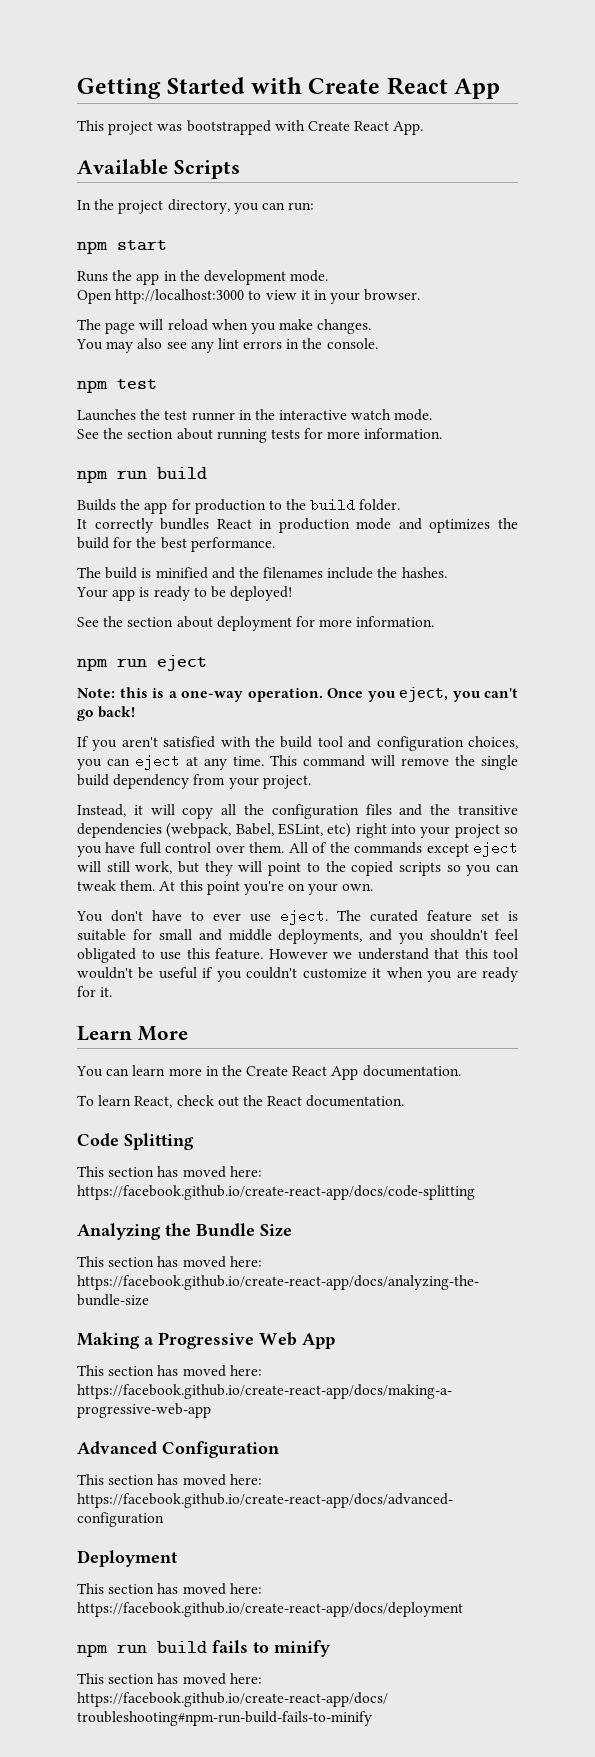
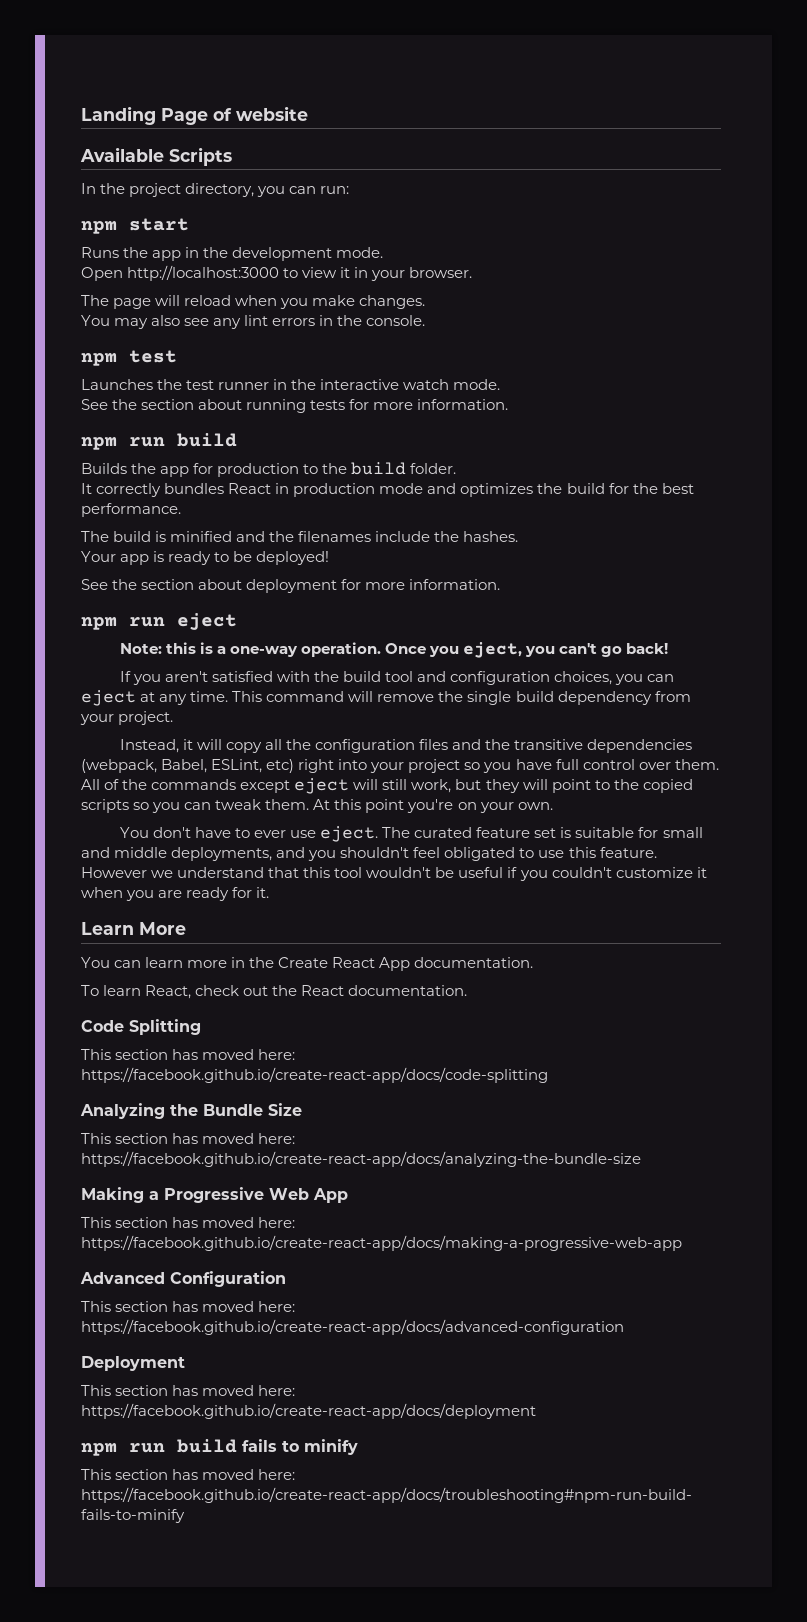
[77,77,501,99] [77,120,424,135] Getting Started with Create React App // This project was bootstrapped with Create React App. -> [81,106,308,125] Landing Page of website

